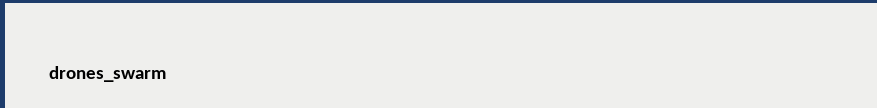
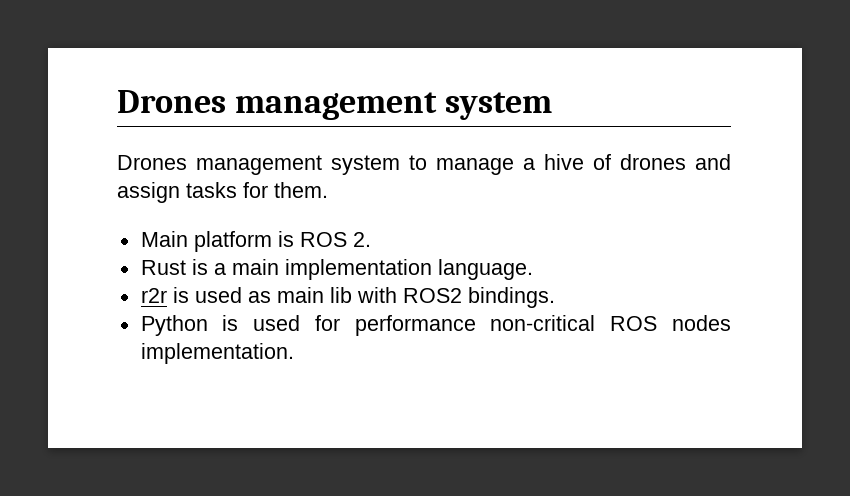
[49,66,166,82] drones_swarm -> [117,90,553,120] [117,154,731,175] [117,182,328,203] [140,231,371,252] [140,259,533,280] [140,287,555,308] [140,315,731,336] [140,343,294,364] Drones management system // Drones management system to manage a hive of drones and assign tasks for them. // Main platform is ROS 2. // Rust is a main implementation language. // r2r is used as main lib with ROS2 bindings. // Python is used for performance non-critical ROS nodes implementation.

